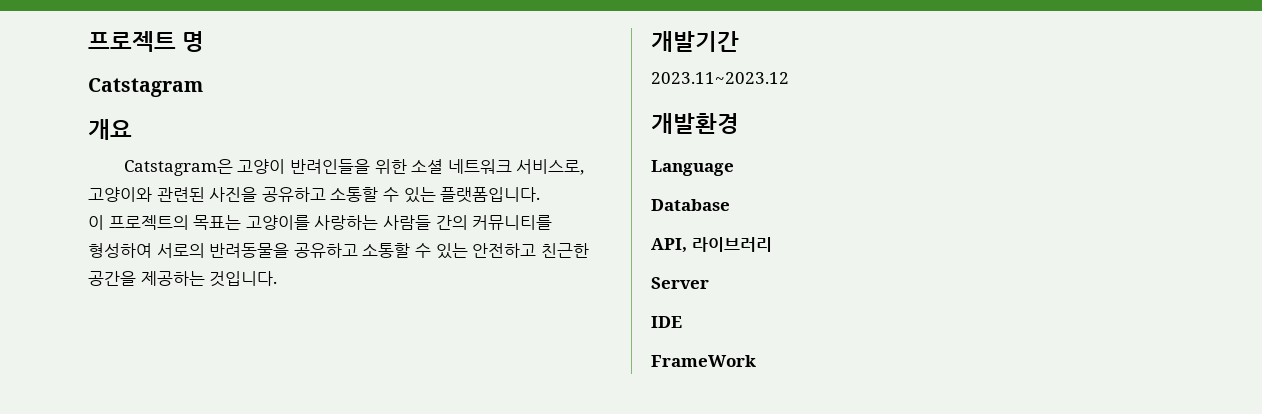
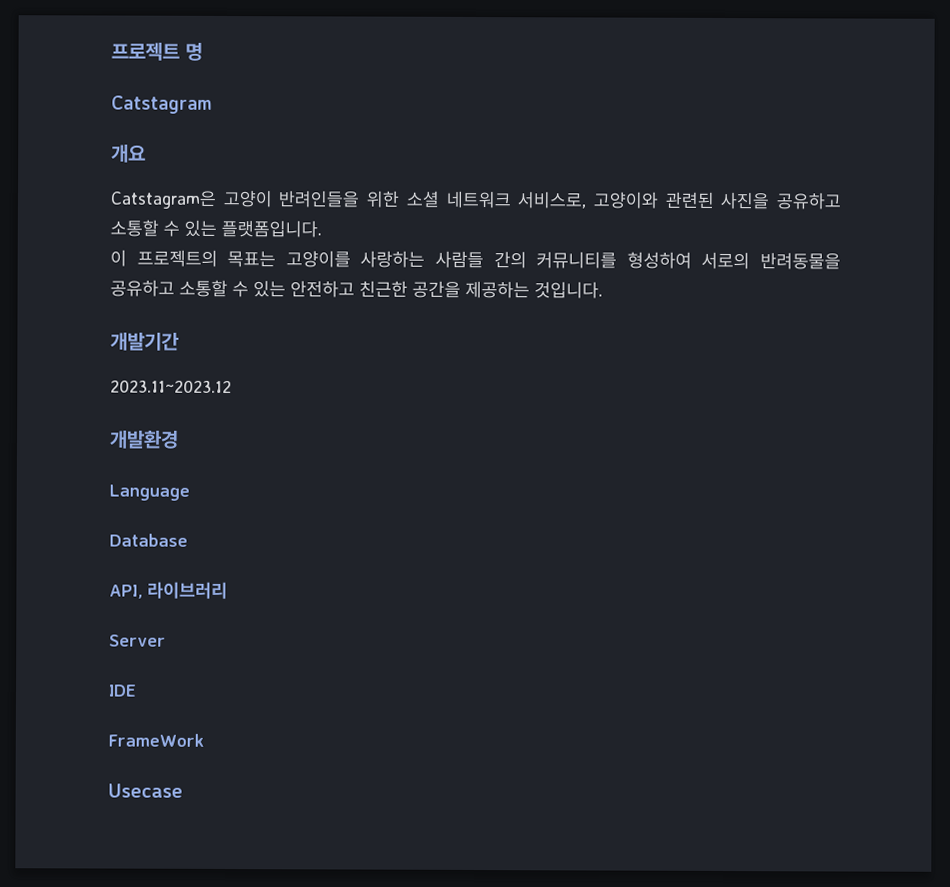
(756, 361) none -> [108,783,183,798] // Usecase

